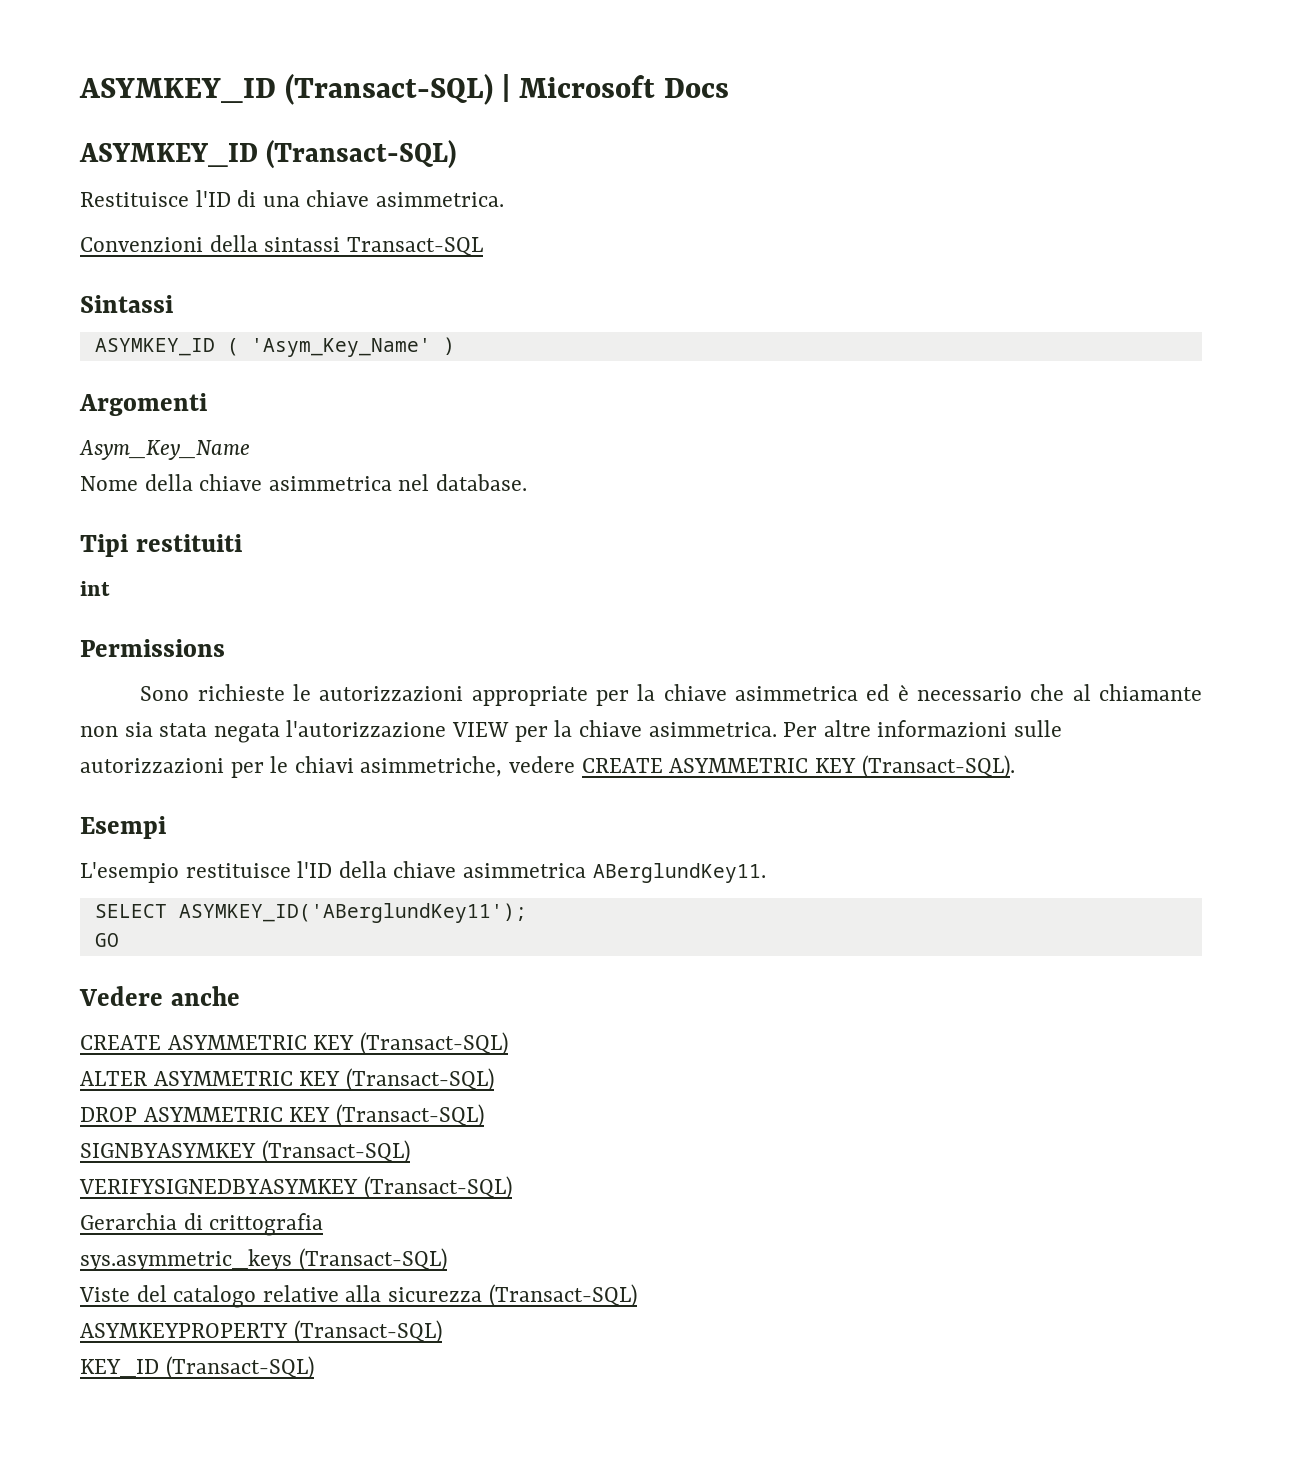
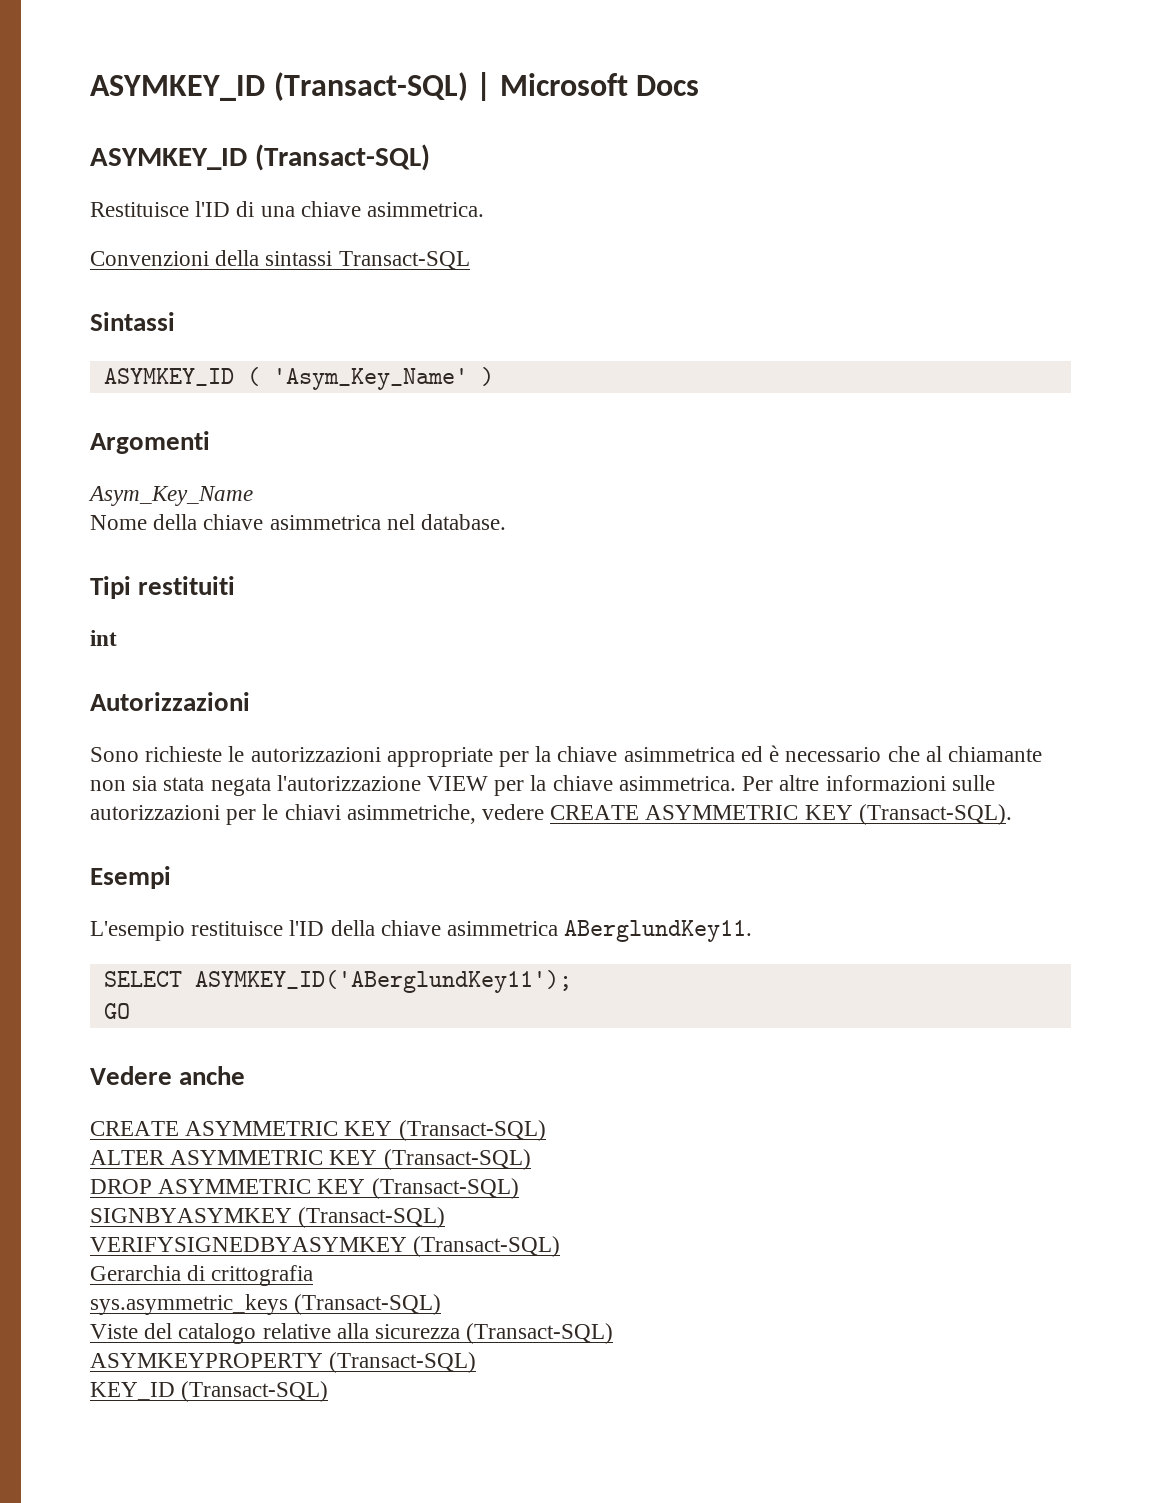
[80,639,225,657] Permissions -> [90,692,250,711] Autorizzazioni

